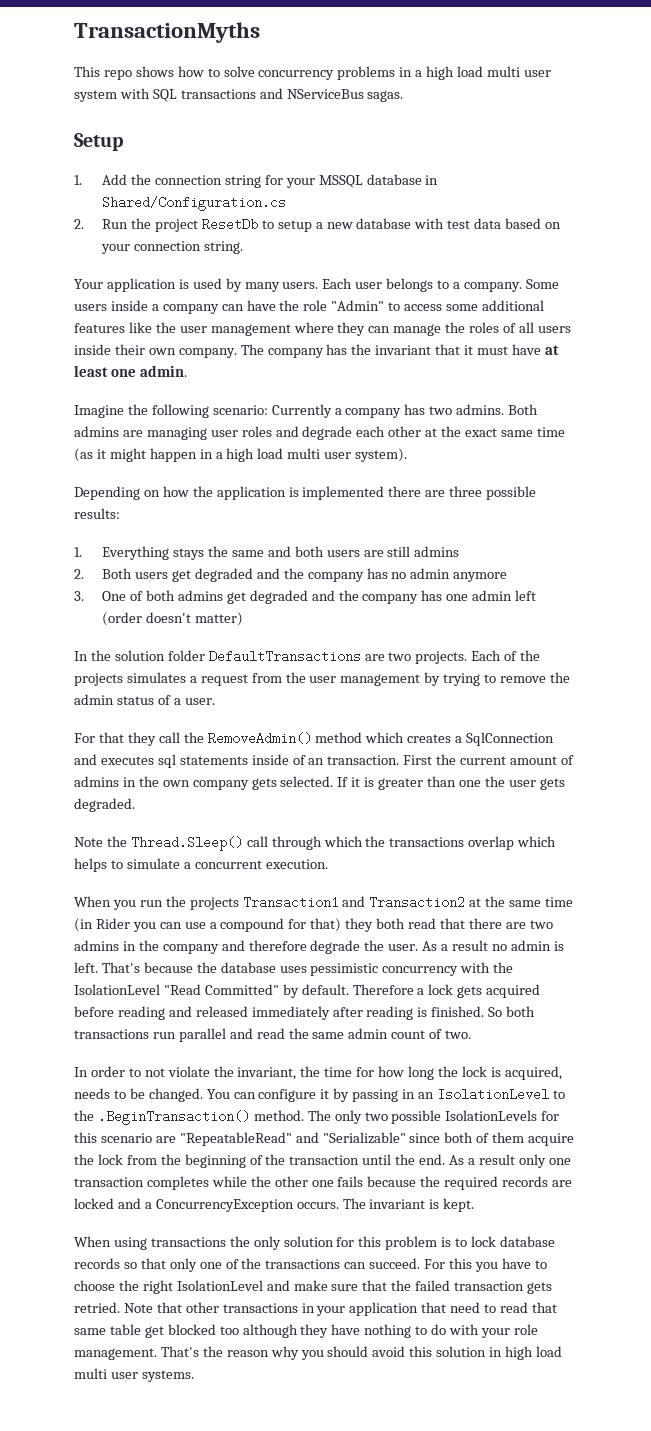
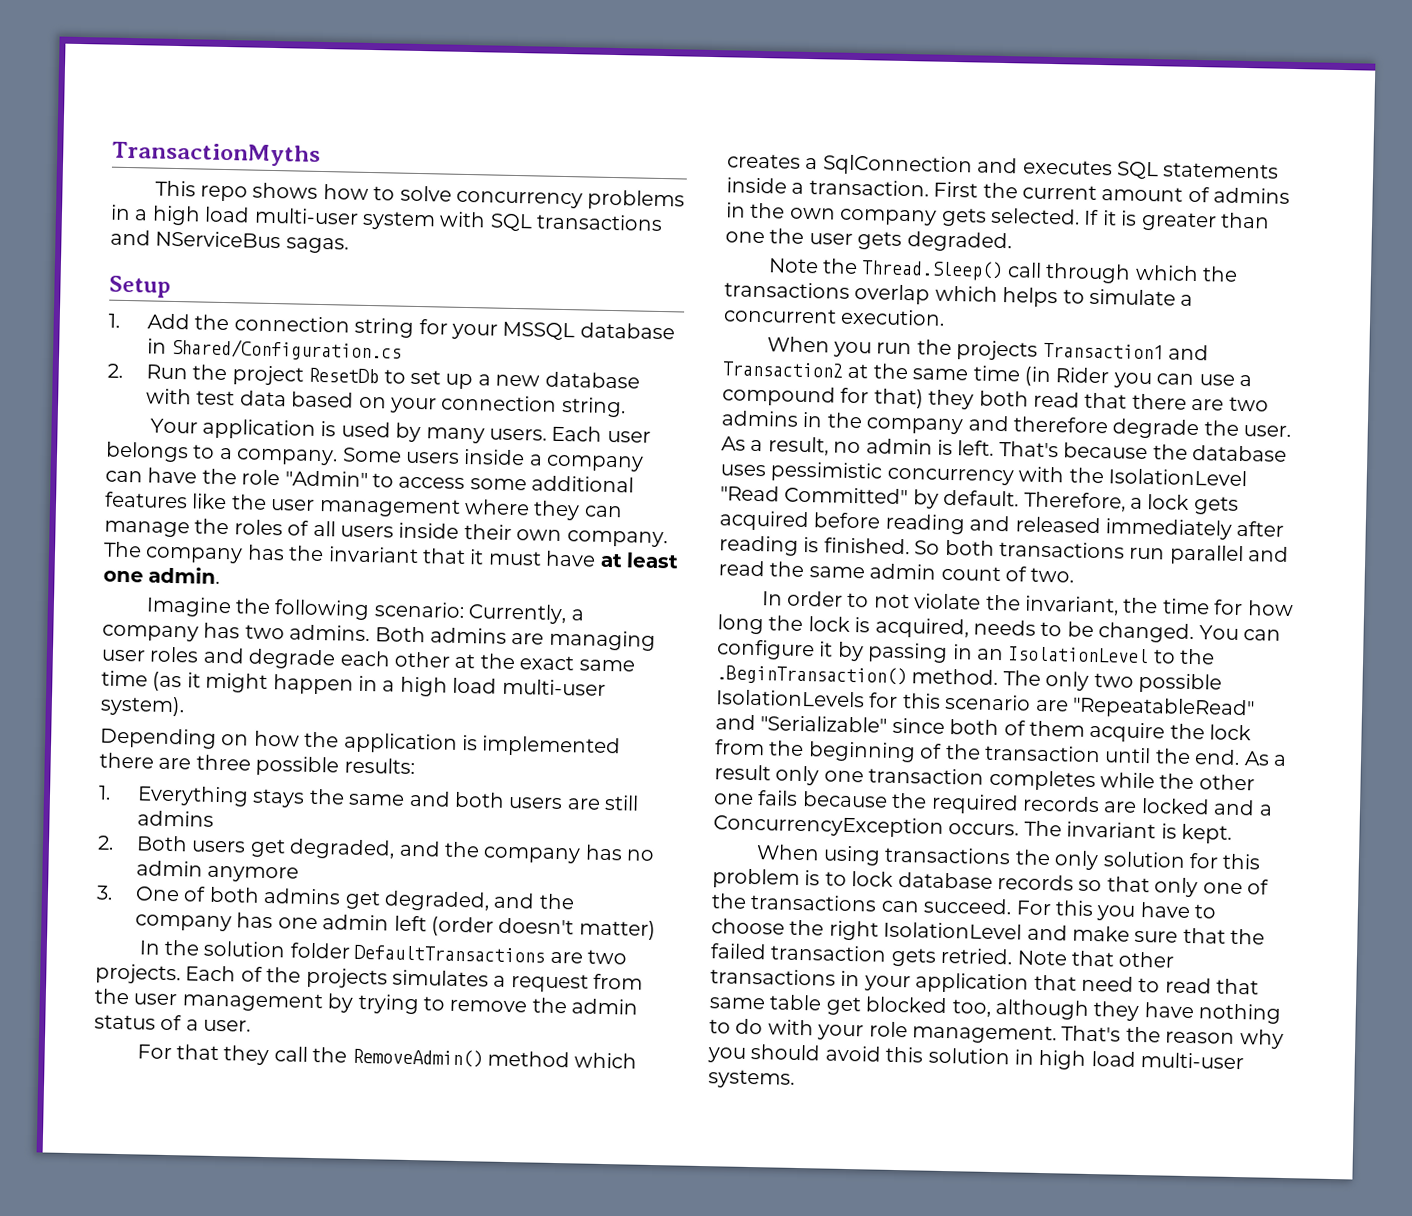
[486,66,551,77] multi user -> [253,207,359,225] multi-user
[277,220,312,232] setup -> [410,369,474,390] set up
[271,404,332,418] Currently -> [468,603,568,625] Currently,
[287,448,352,459] multi user -> [501,678,606,696] multi-user
[194,568,253,582] degraded -> [289,838,396,860] degraded,
[249,590,308,604] degraded -> [384,890,491,912] degraded,
[157,754,176,768] sql -> [1116,161,1159,180] SQL
[292,755,325,765] of an -> [791,182,805,194] a
[452,940,489,951] result -> [767,436,829,456] result,
[352,984,414,995] Therefore -> [1023,491,1126,512] Therefore,
[219,1326,239,1335] too -> [951,999,991,1017] too,
[74,1368,138,1379] multi user -> [1140,1052,1245,1070] multi-user

